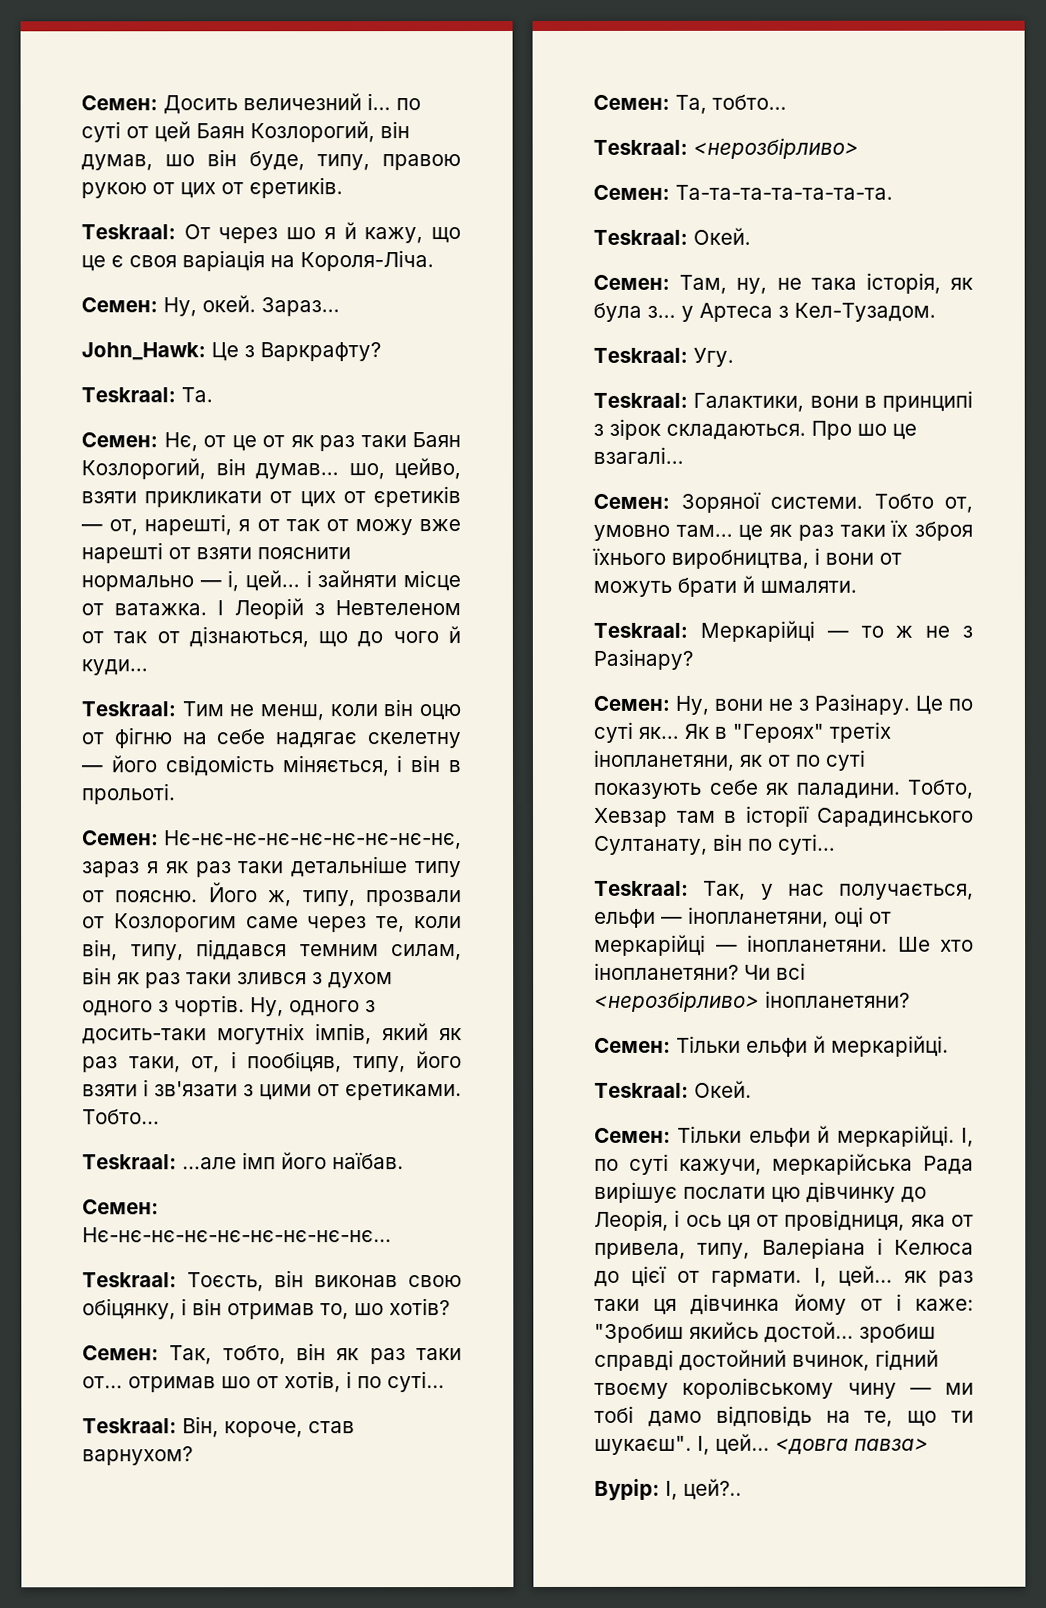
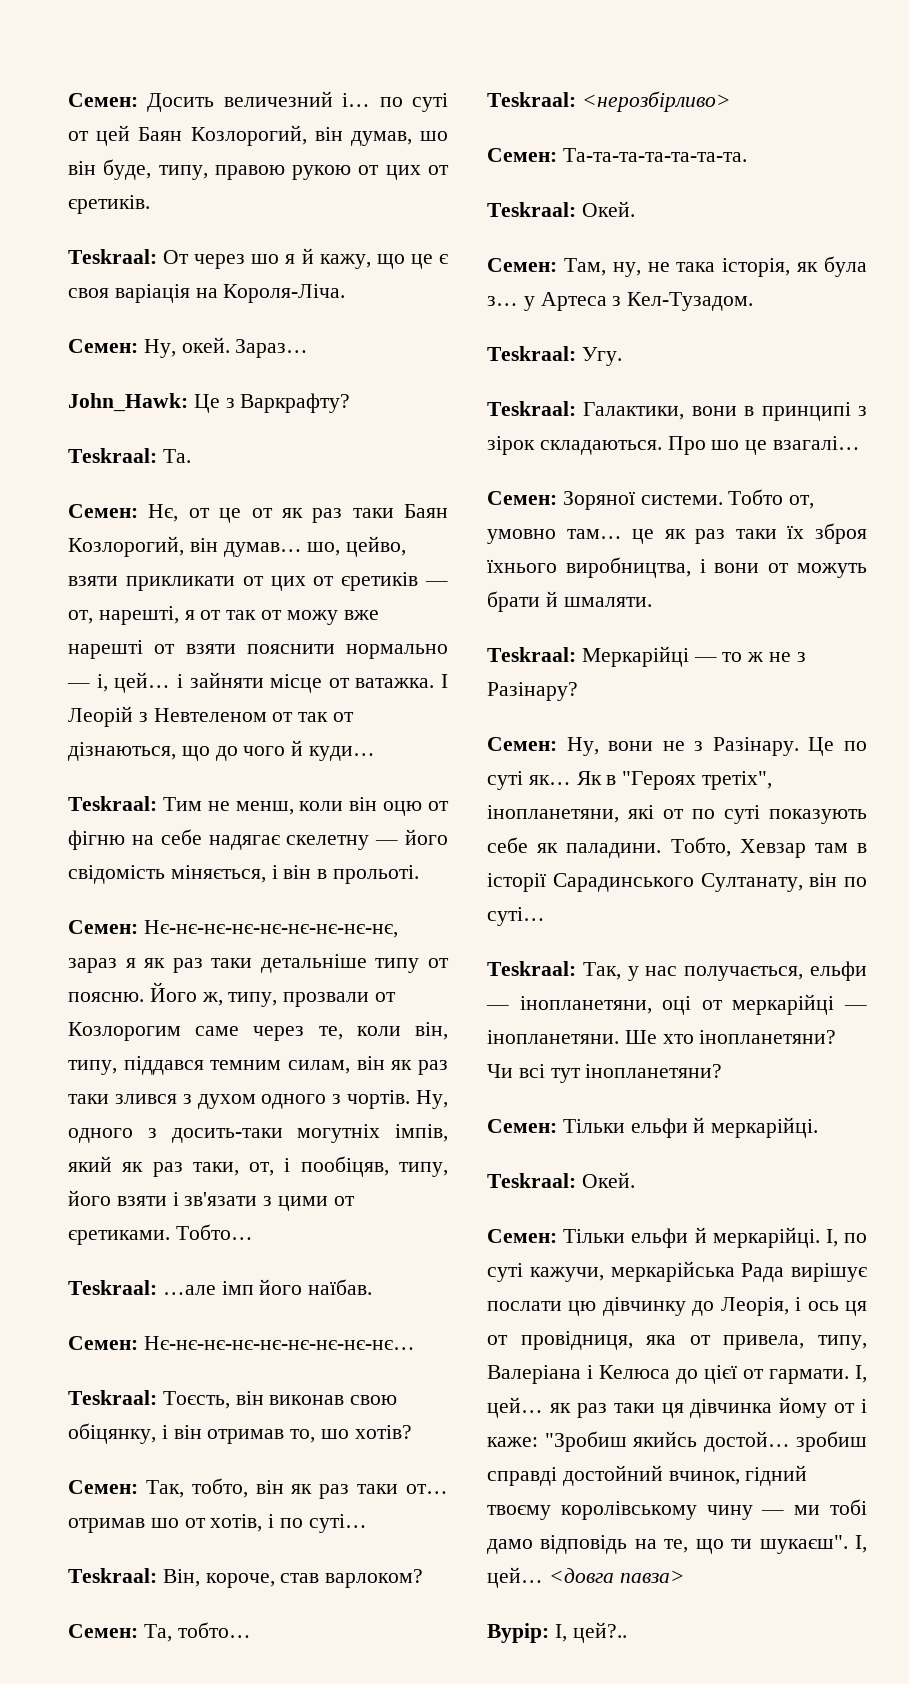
[82,1446,193,1466] варнухом? -> [325,1569,424,1588] варлоком?
[732,721,891,743] [593,749,762,771] "Героях" третіх інопланетяни, як -> [622,771,773,790] [487,805,654,823] "Героях третіх", інопланетяни, які
[594,990,760,1012] <нерозбірливо> -> [550,1068,581,1083] тут

